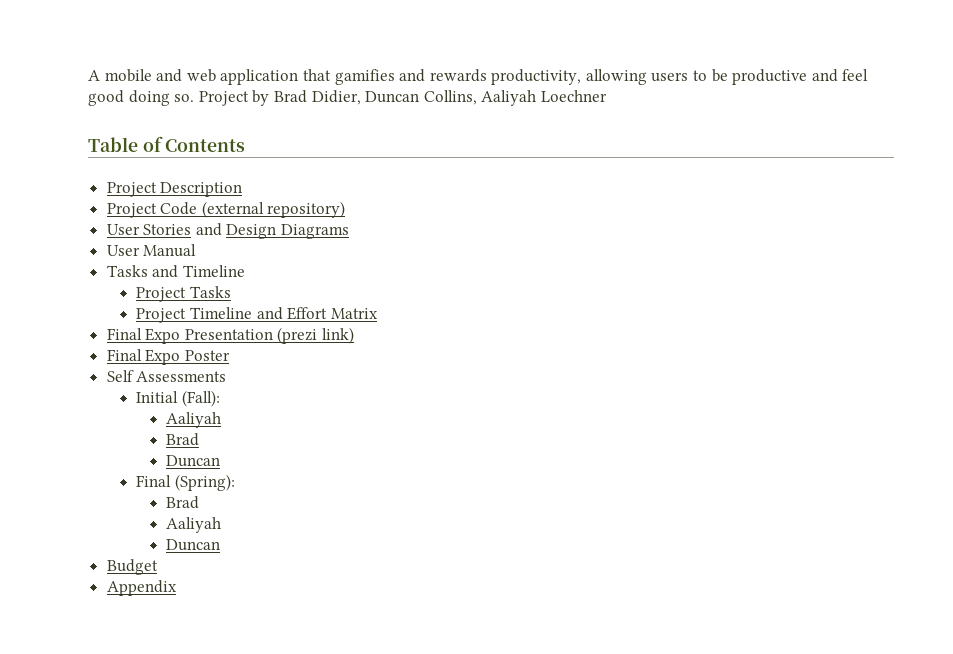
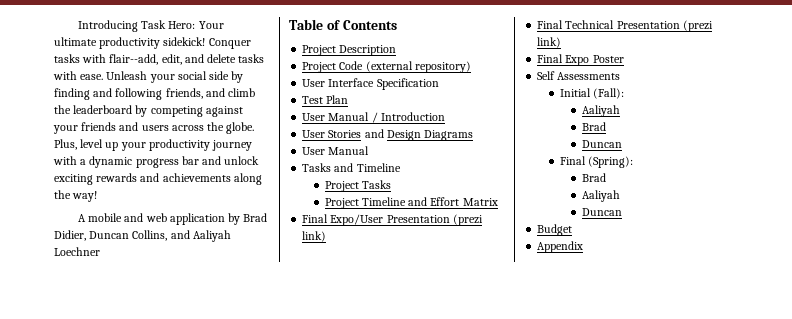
(88, 75) none -> [77,20,224,32] [54,37,251,49] [54,54,265,65] [53,71,244,83] [54,88,256,100] [54,105,243,117] [53,122,255,134] [54,139,253,151] [53,156,260,168] [54,173,262,185] [54,190,98,202] Introducing Task Hero: Your ultimate productivity sidekick! Conquer tasks with flair--add, edit, and delete tasks with ease. Unleash your social side by finding and following friends, and climb the leaderboard by competing against your friends and users across the globe. Plus, level up your productivity journey with a dynamic progress bar and unlock exciting rewards and achievements along the way! //
[302,69,869,85] [88,90,249,106] that gamifies and rewards productivity, allowing users to be productive and feel good doing so. Project -> (225, 219) none
(477, 97) none -> [170,230,190,239] and
(346, 209) none -> [302,78,439,90] [302,95,349,104] [302,112,445,123] // User Interface Specification // Test Plan // User Manual / Introduction
[145,328,181,344] Expo -> [330,214,483,226] [302,231,327,242] [537,20,615,29] Expo/User Presentation (prezi link) // Final Technical

